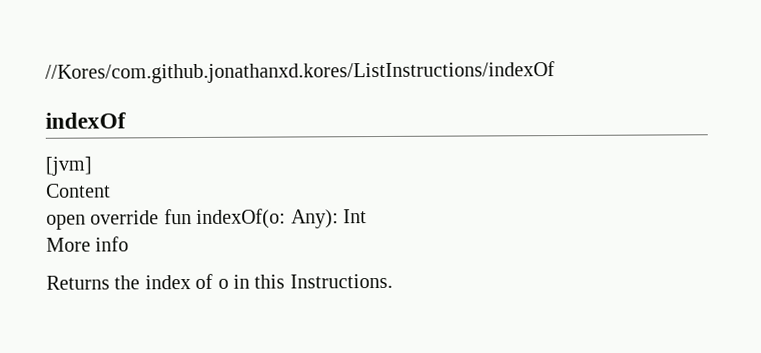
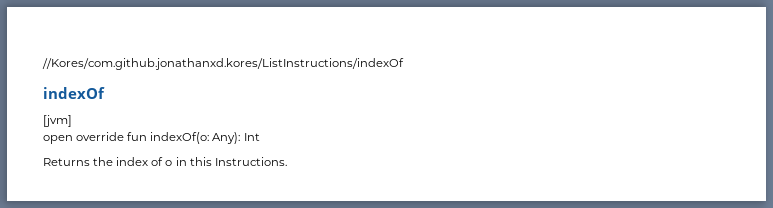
[46,183,111,198] // Content -> (72, 121) none
[46,236,130,252] // More info -> (260, 137) none

